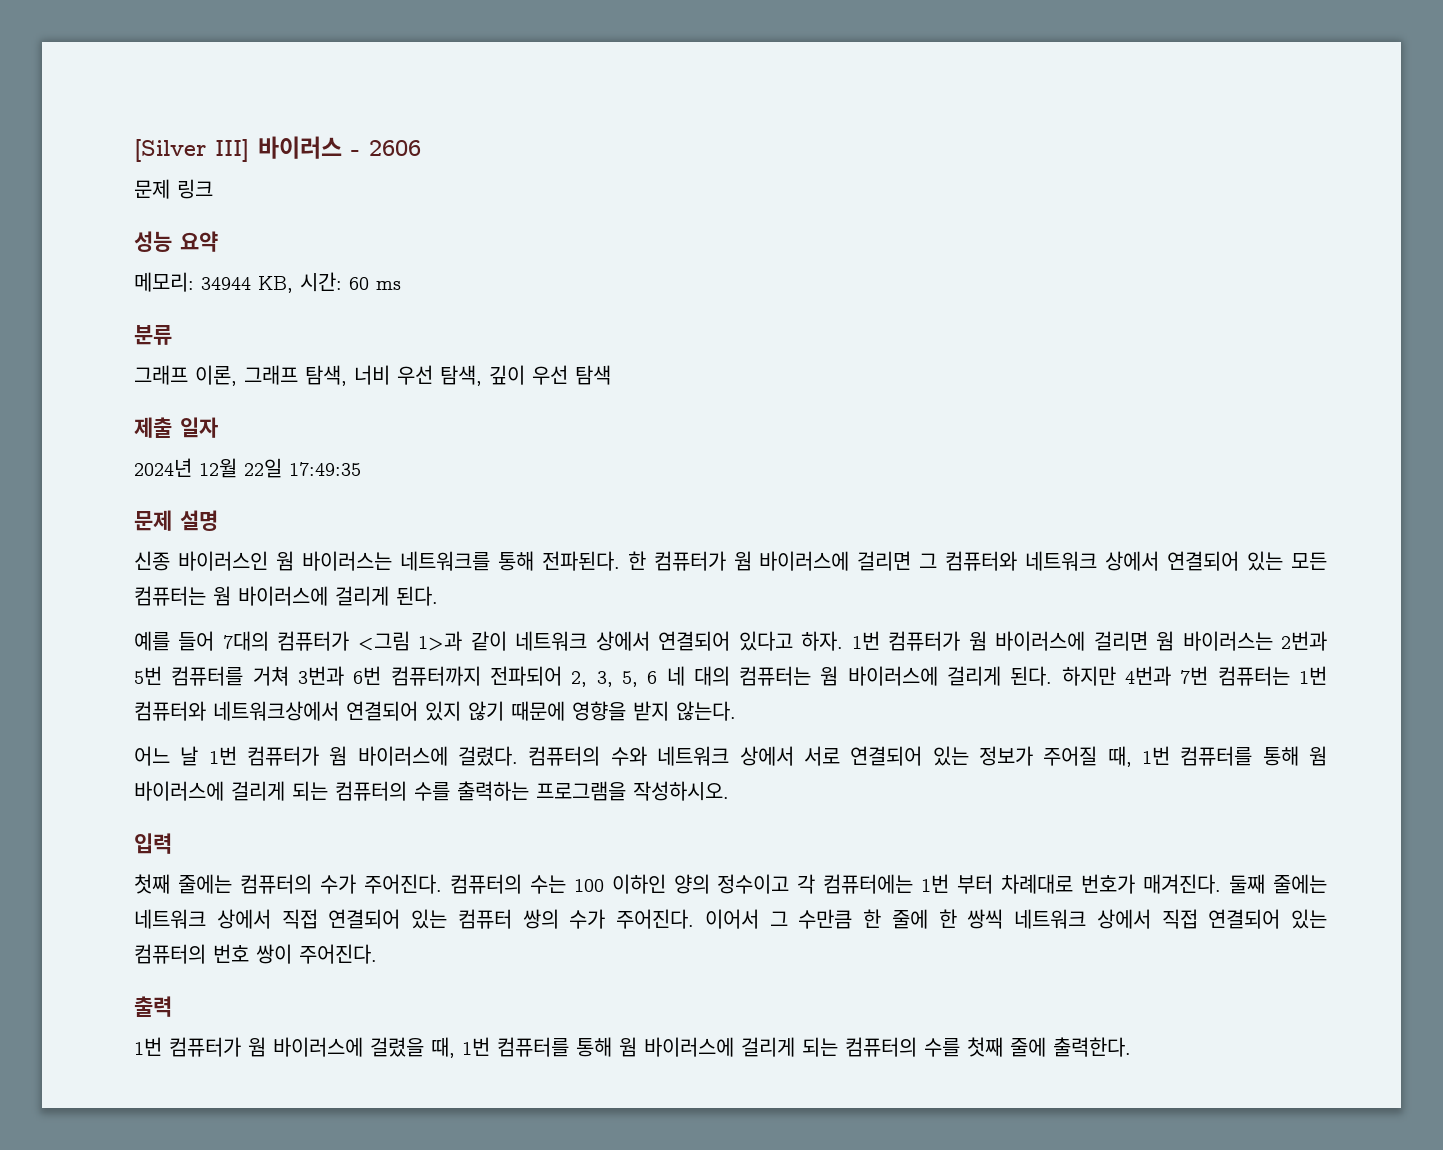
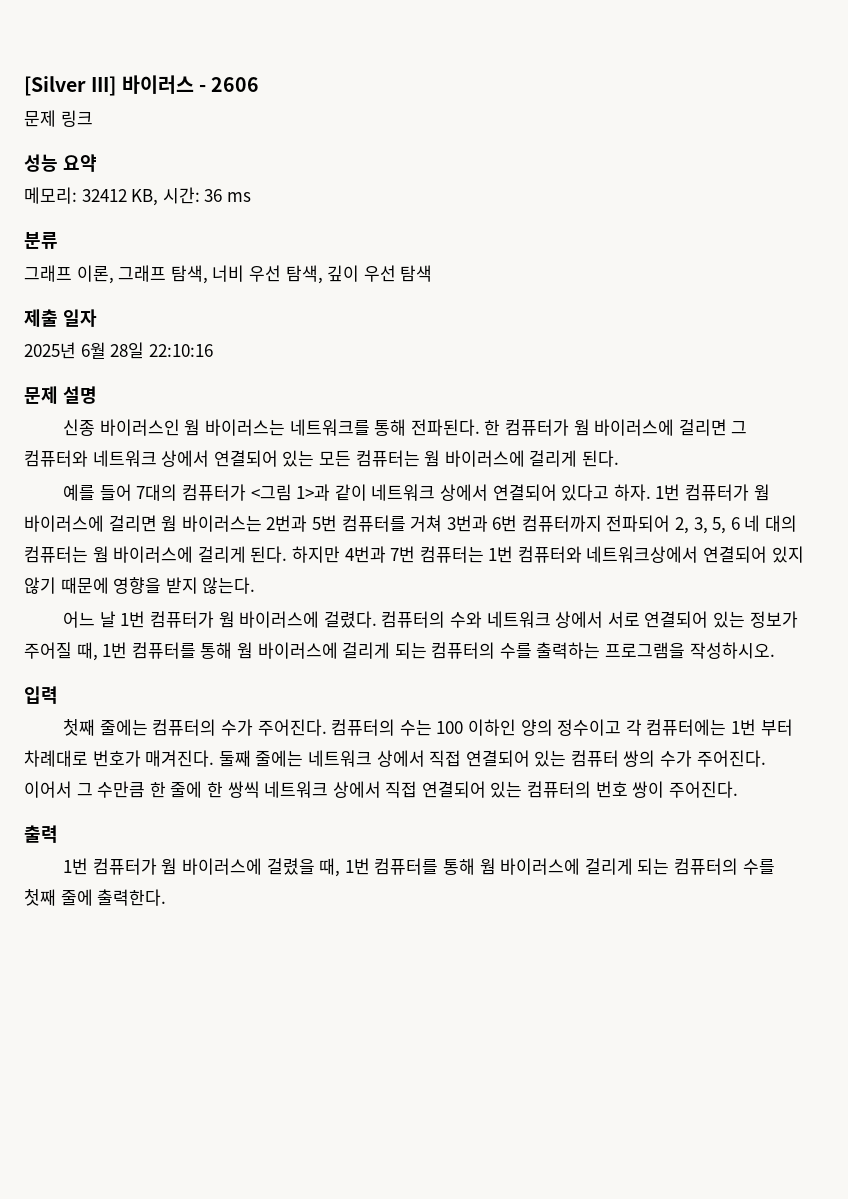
[201,277,251,290] 34944 -> [81,189,127,202] 32412
[349,277,369,290] 60 -> [204,189,223,202] 36
[134,458,361,478] 2024년 12월 22일 17:49:35 -> [24,342,213,359] 2025년 6월 28일 22:10:16

